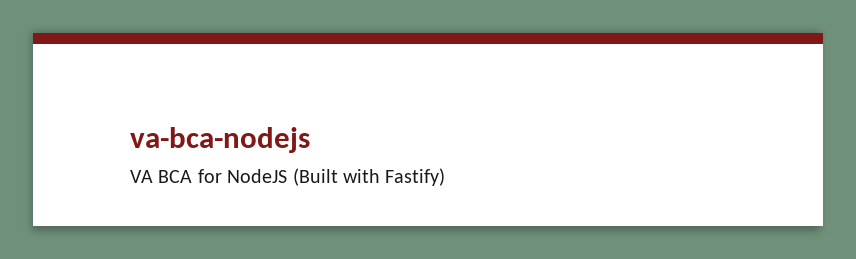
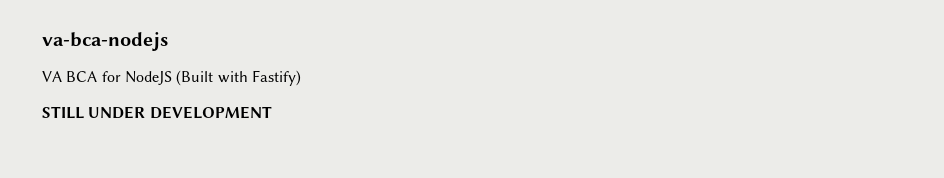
(446, 177) none -> [42,106,272,119] // STILL UNDER DEVELOPMENT

